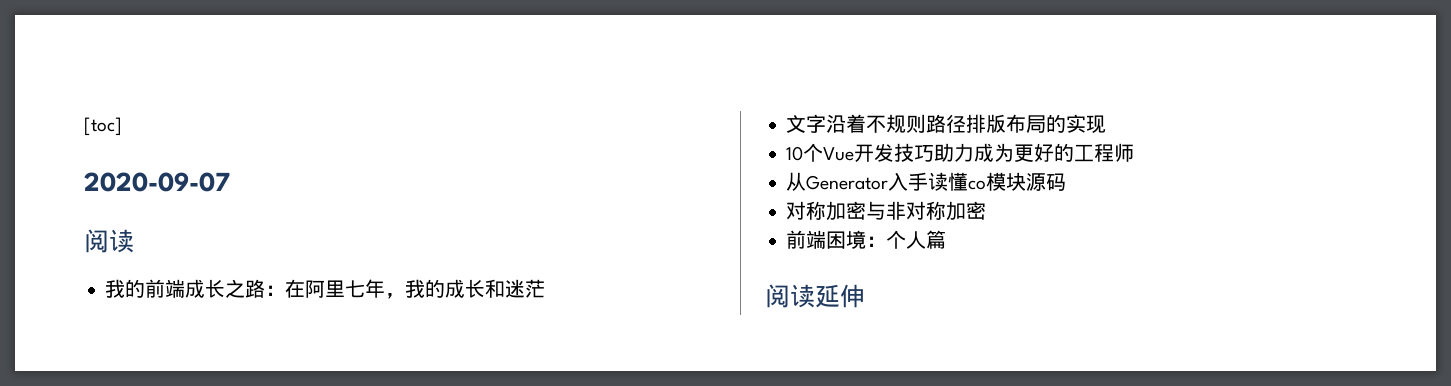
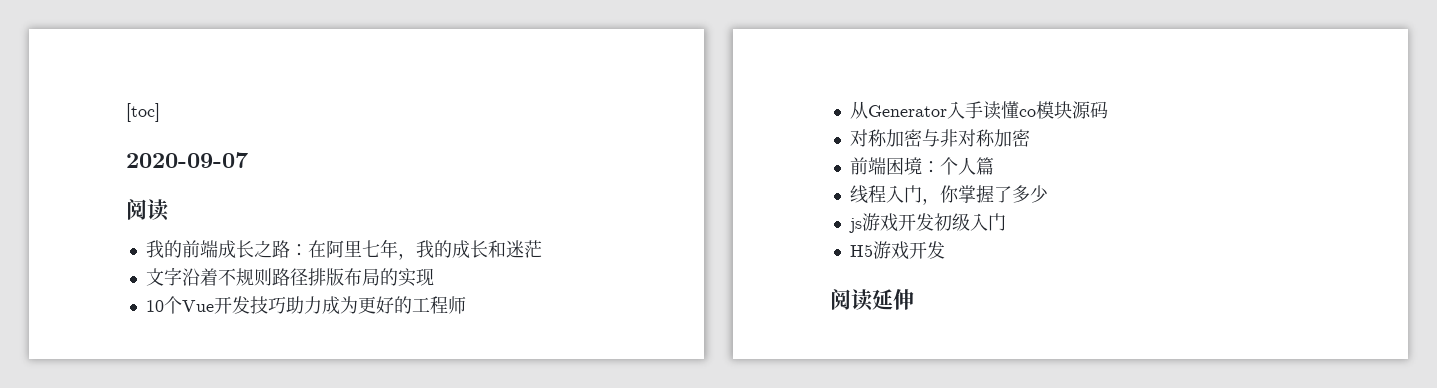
(947, 239) none -> [849,185,1048,205] [848,213,1006,233] [849,241,945,260] // 线程入门，你掌握了多少 // js游戏开发初级入门 // H5游戏开发

